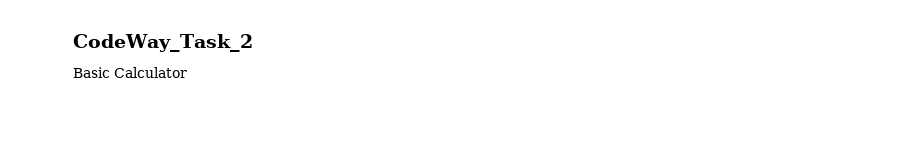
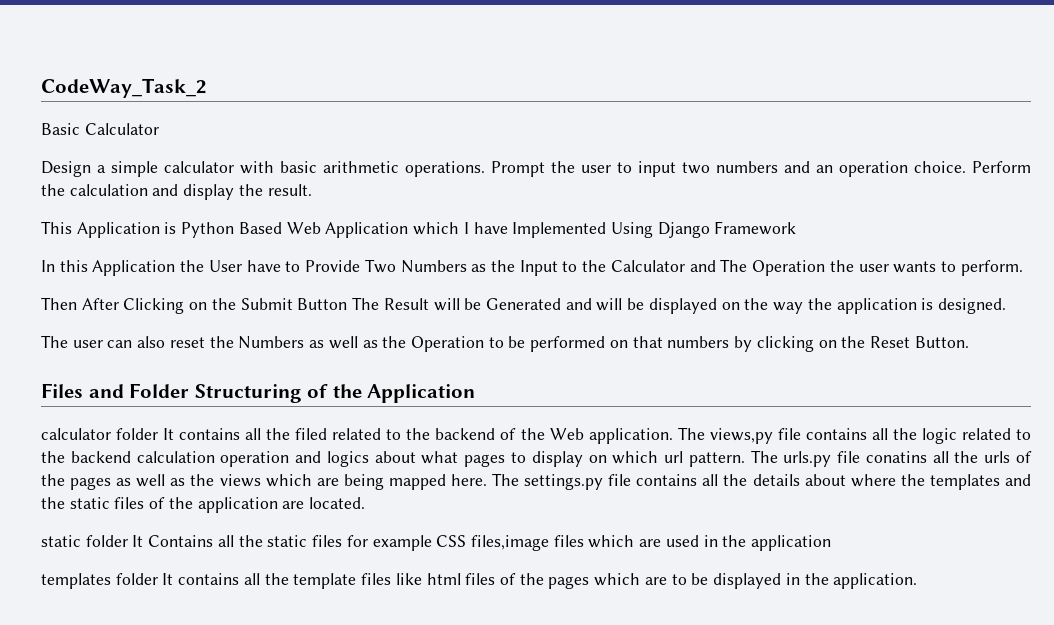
(187, 72) none -> [41,161,1031,177] [41,184,312,200] [41,221,797,238] [41,259,1023,276] [41,297,1006,314] [41,335,969,352] [41,383,476,403] [41,427,1032,444] [41,450,1032,467] [41,473,1031,490] [41,497,366,513] [41,535,832,551] [41,573,918,589] // Design a simple calculator with basic arithmetic operations. Prompt the user to input two numbers and an operation choice. Perform the calculation and display the result. // This Application is Python Based Web Application which I have Implemented Using Django Framework // In this Application the User have to Provide Two Numbers as the Input to the Calculator and The Operation the user wants to perform. // Then After Clicking on the Submit Button The Result will be Generated and will be displayed on the way the application is designed. // The user can also reset the Numbers as well as the Operation to be performed on that numbers by clicking on the Reset Button. // Files and Folder Structuring of the Application // calculator folder It contains all the filed related to the backend of the Web application. The views,py file contains all the logic related to the backend calculation operation and logics about what pages to display on which url pattern. The urls.py file conatins all the urls of the pages as well as the views which are being mapped here. The settings.py file contains all the details about where the templates and the static files of the application are located. // static folder It Contains all the static files for example CSS files,image files which are used in the application // templates folder It contains all the template files like html files of the pages which are to be displayed in the application.

